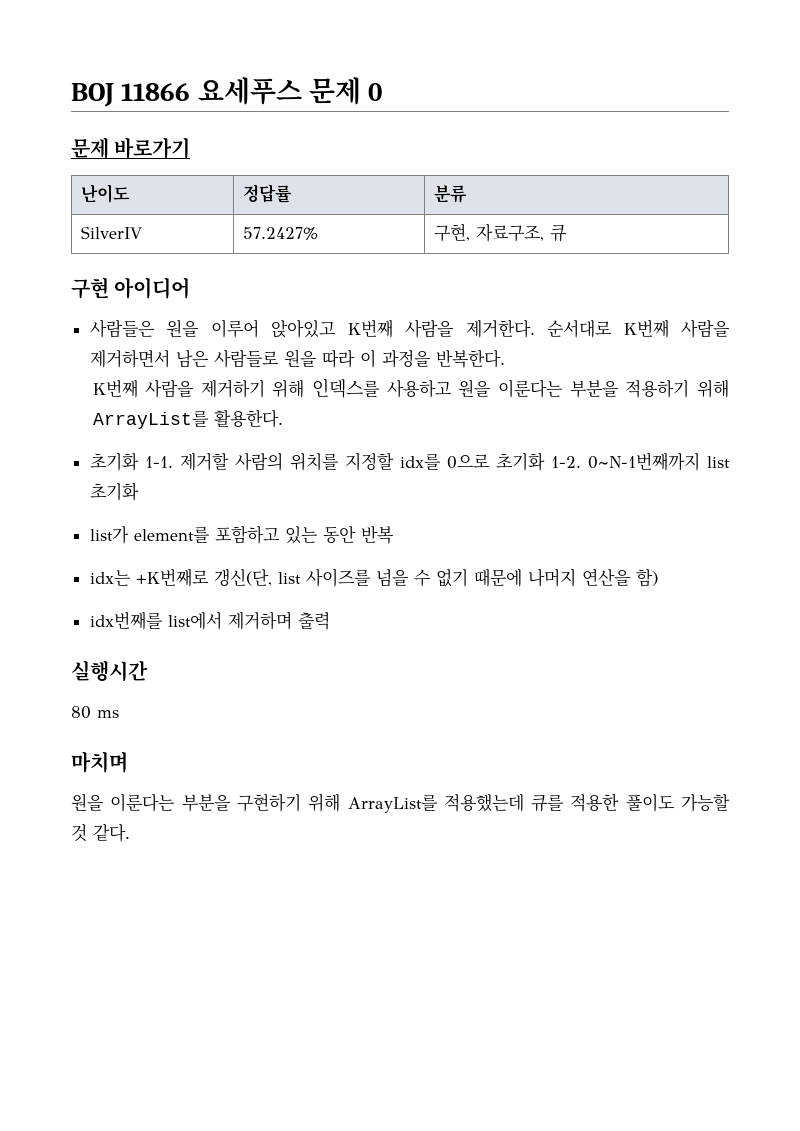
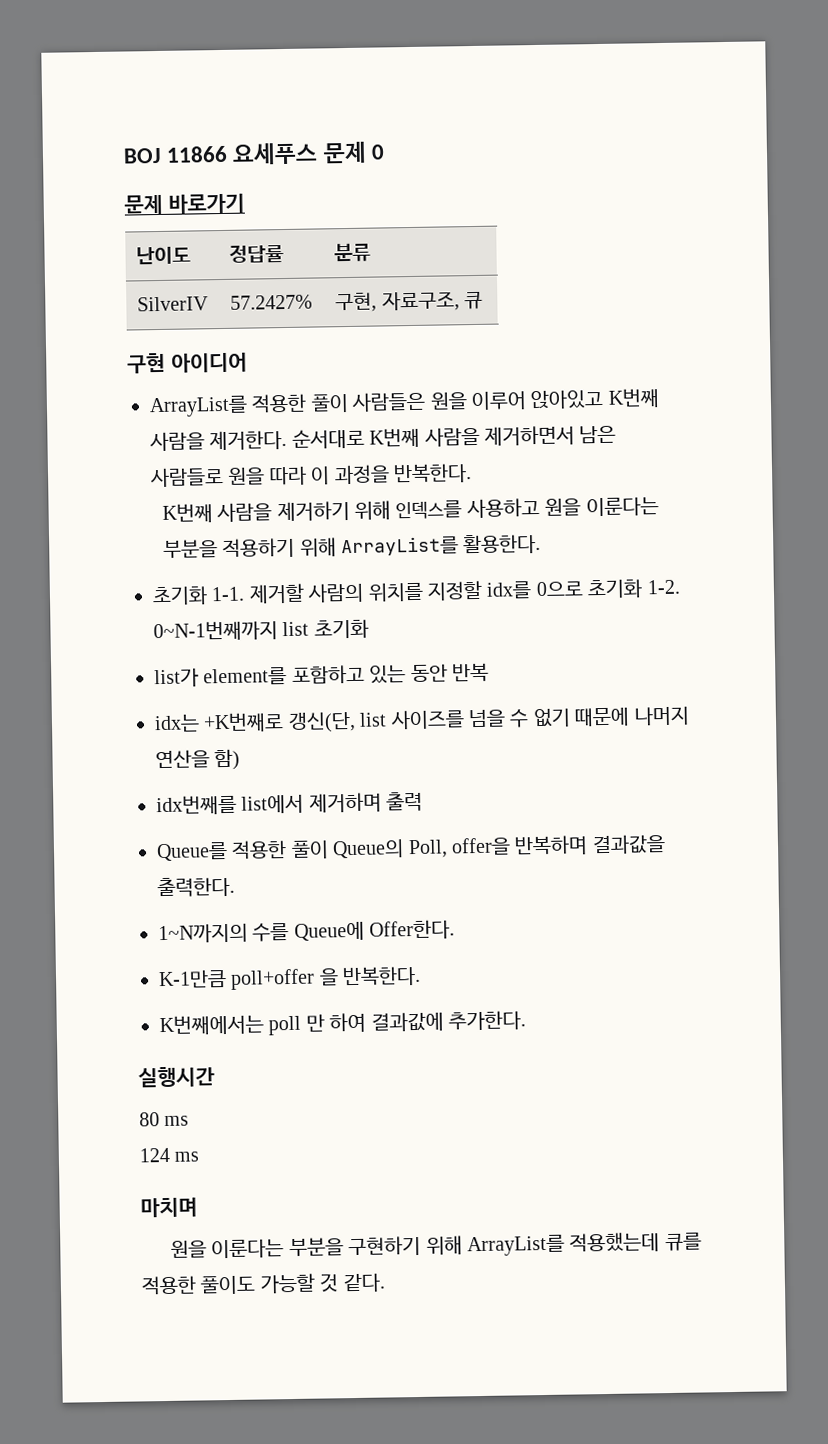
(191, 288) none -> [149,393,349,418] ArrayList를 적용한 풀이
(330, 620) none -> [156,834,666,862] [157,876,235,898] [158,919,456,944] [158,965,422,990] [159,1010,526,1036] // Queue를 적용한 풀이 Queue의 Poll, offer을 반복하며 결과값을 출력한다. // 1~N까지의 수를 Queue에 Offer한다. // K-1만큼 poll+offer 을 반복한다. // K번째에서는 poll 만 하여 결과값에 추가한다.
(119, 714) none -> [139,1147,200,1163] // 124 ms

